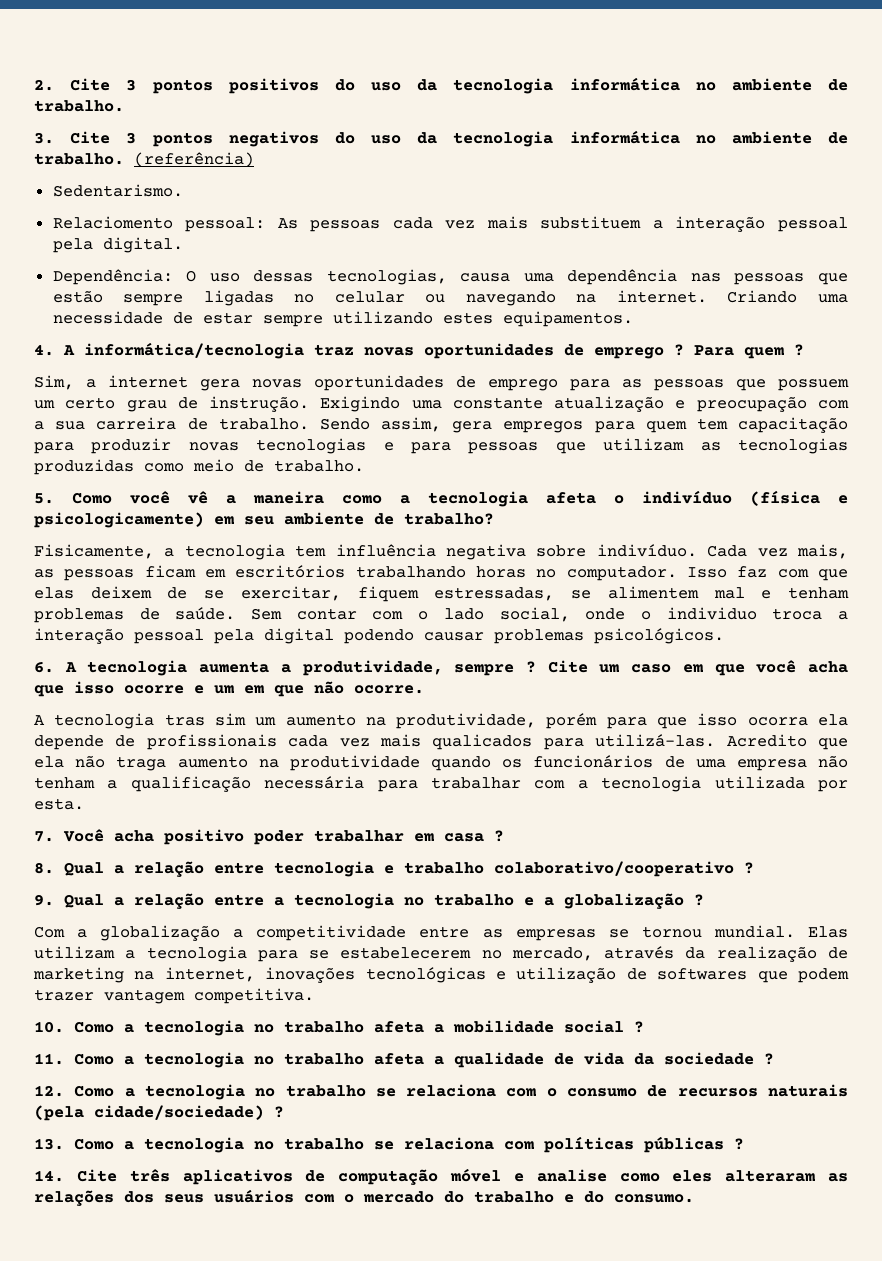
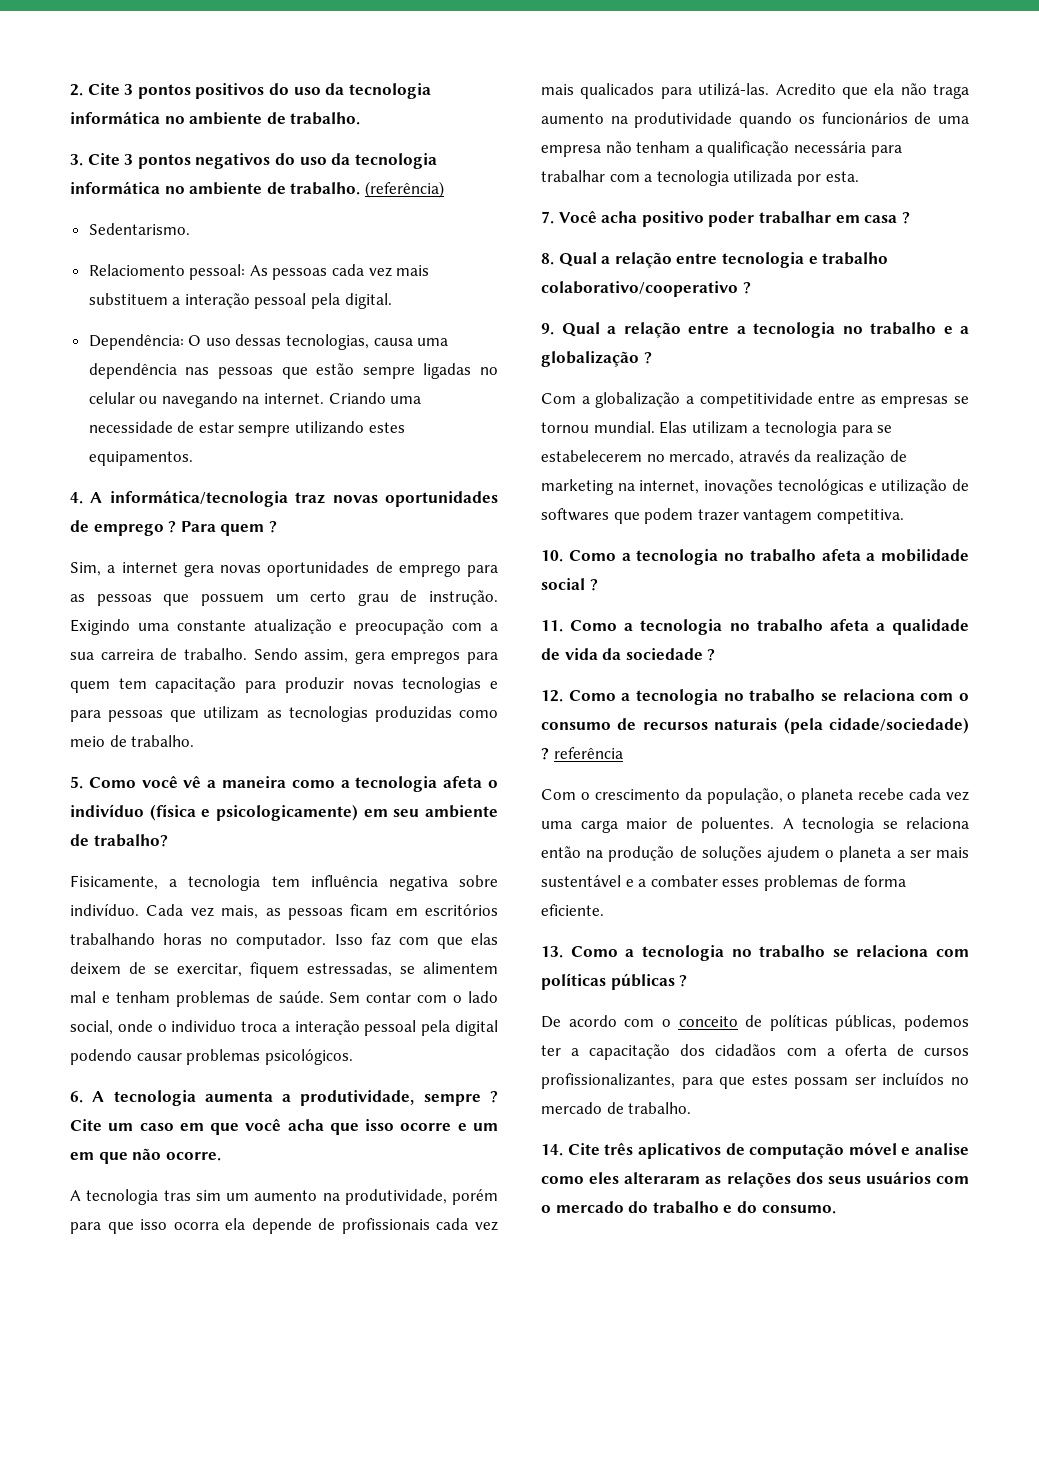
(284, 1112) none -> [553,747,623,759] [541,788,969,804] [541,817,969,833] [541,846,969,862] [541,875,907,891] [541,904,604,916] referência // Com o crescimento da população, o planeta recebe cada vez uma carga maior de poluentes. A tecnologia se relaciona então na produção de soluções ajudem o planeta a ser mais sustentável e a combater esses problemas de forma eficiente.
(744, 1144) none -> [541,1014,969,1031] [541,1044,969,1060] [541,1072,969,1089] [541,1102,692,1114] // De acordo com o conceito de políticas públicas, podemos ter a capacitação dos cidadãos com a oferta de cursos profissionalizantes, para que estes possam ser incluídos no mercado de trabalho.

